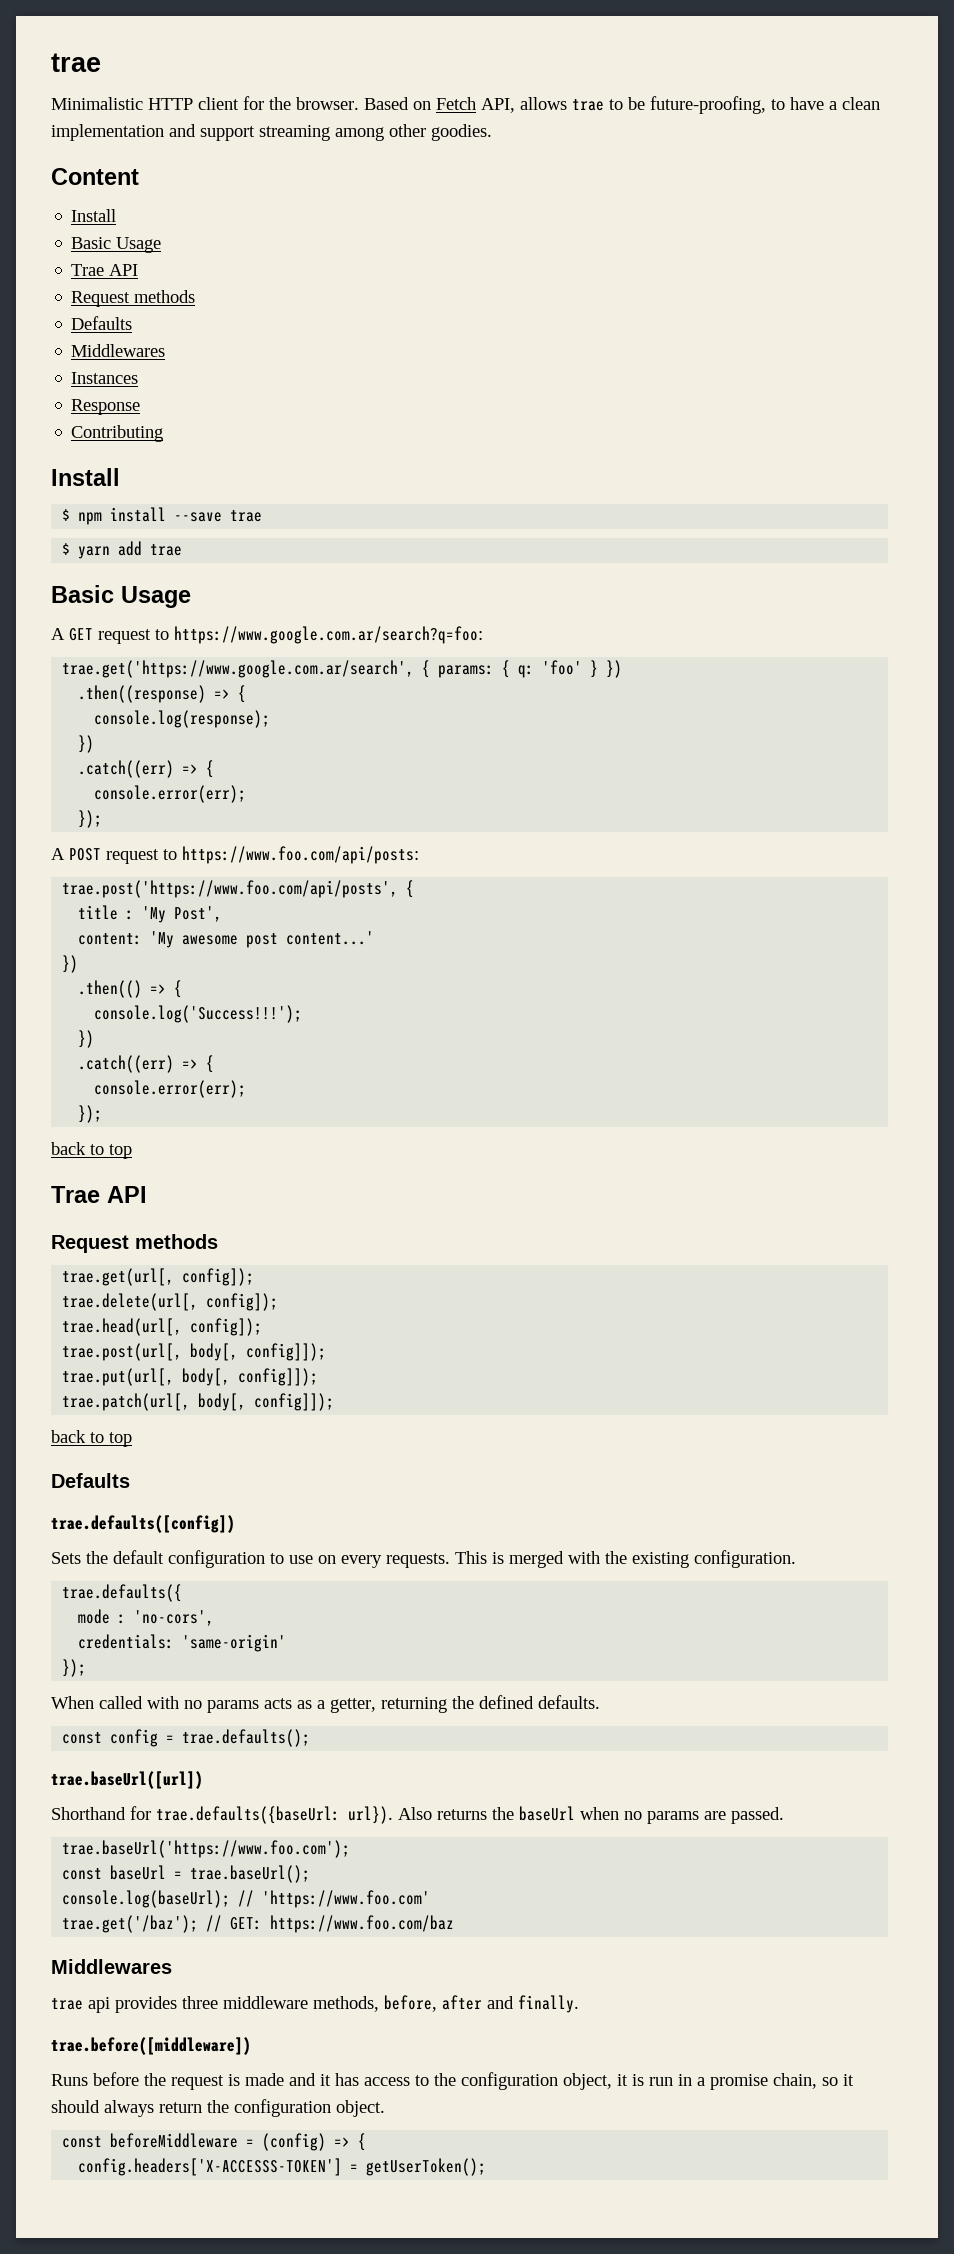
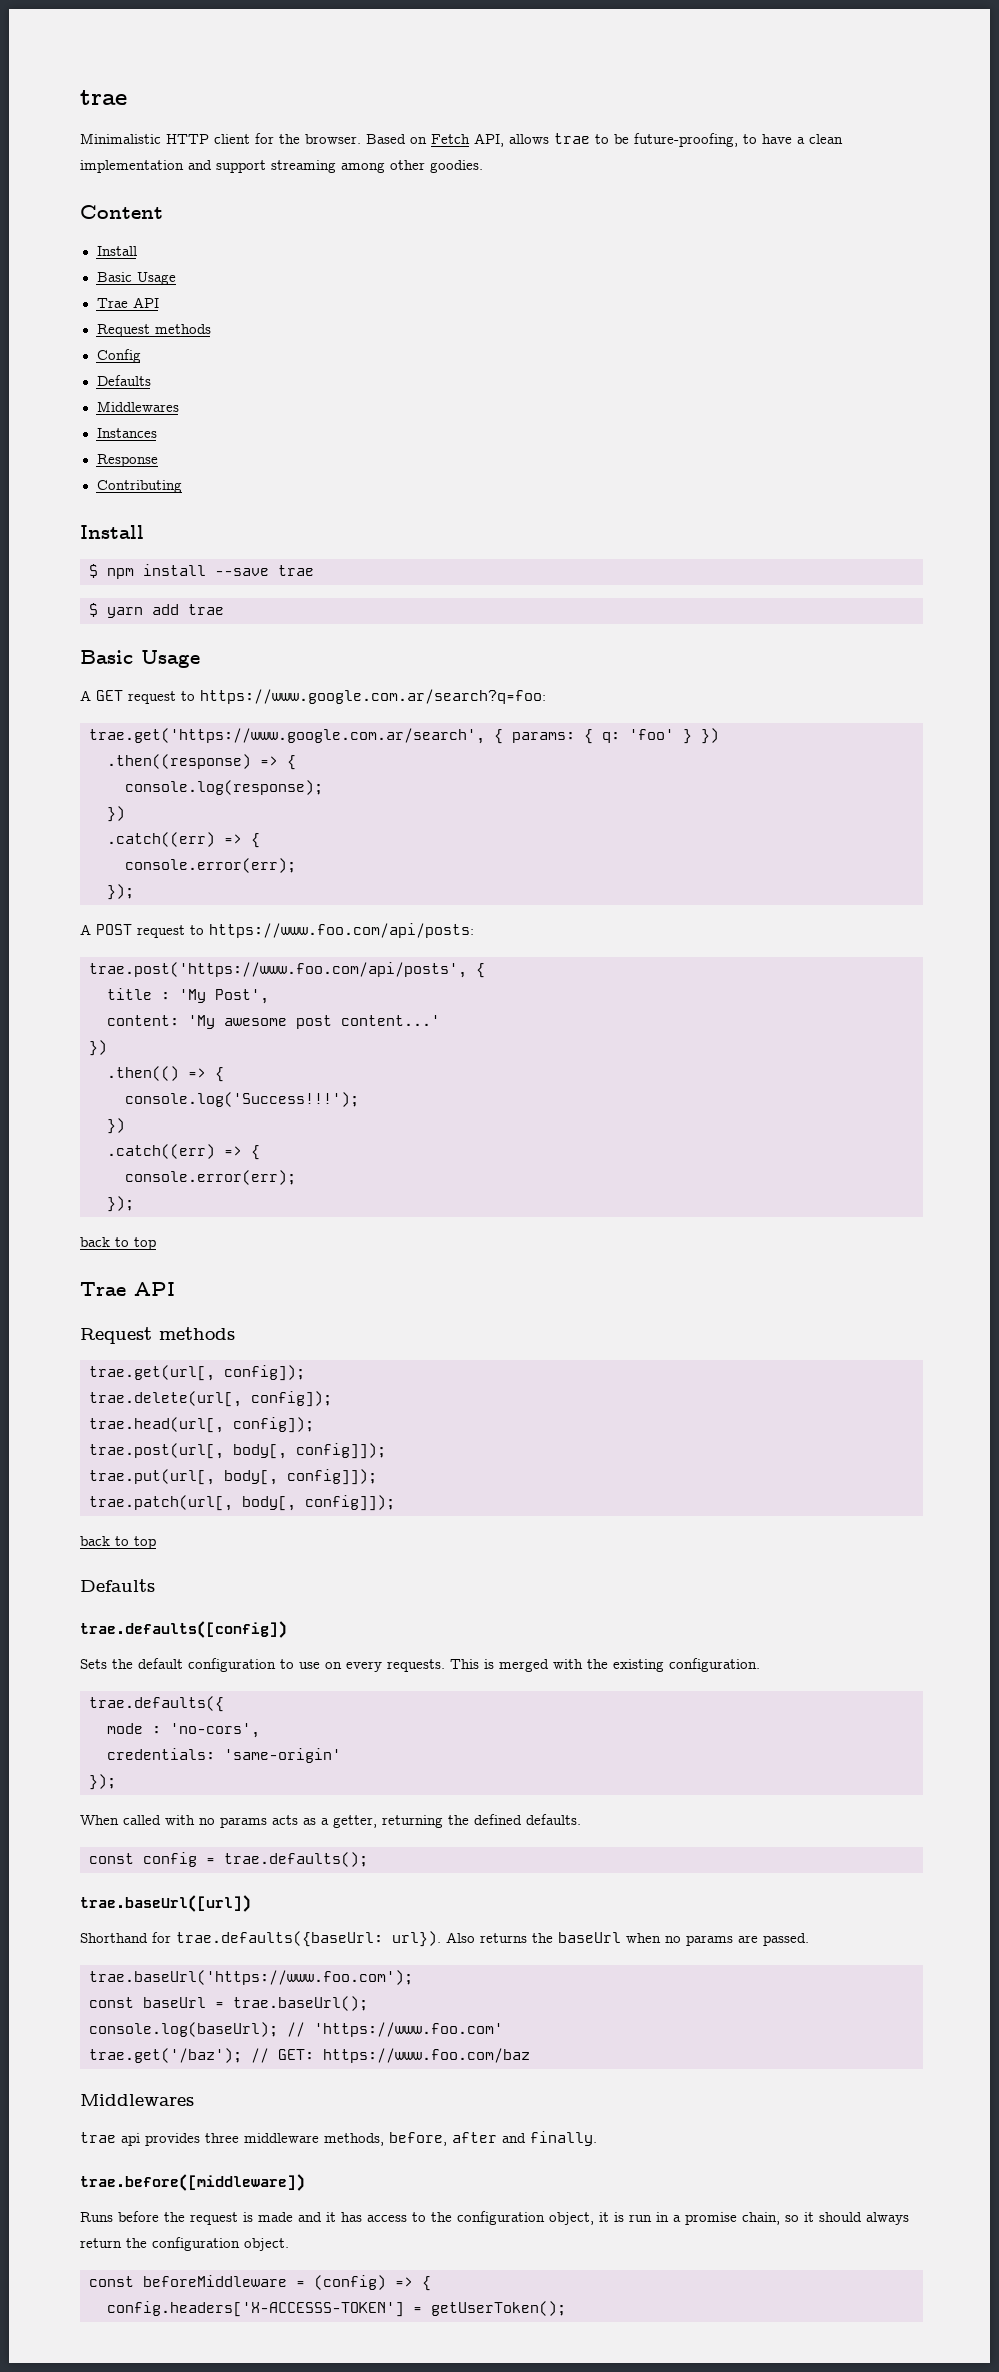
(196, 296) none -> [96,349,141,363] // Config

